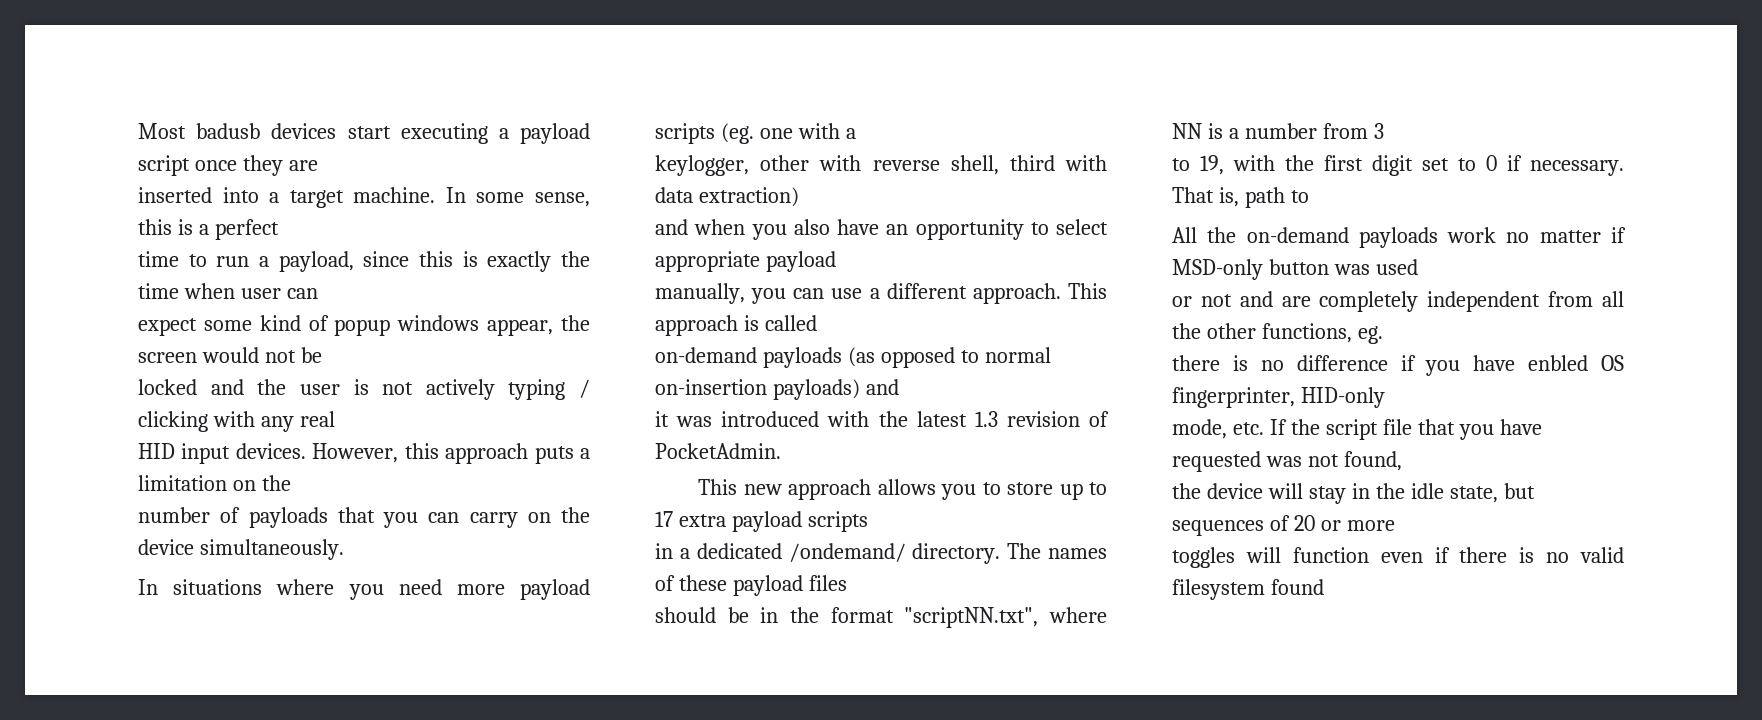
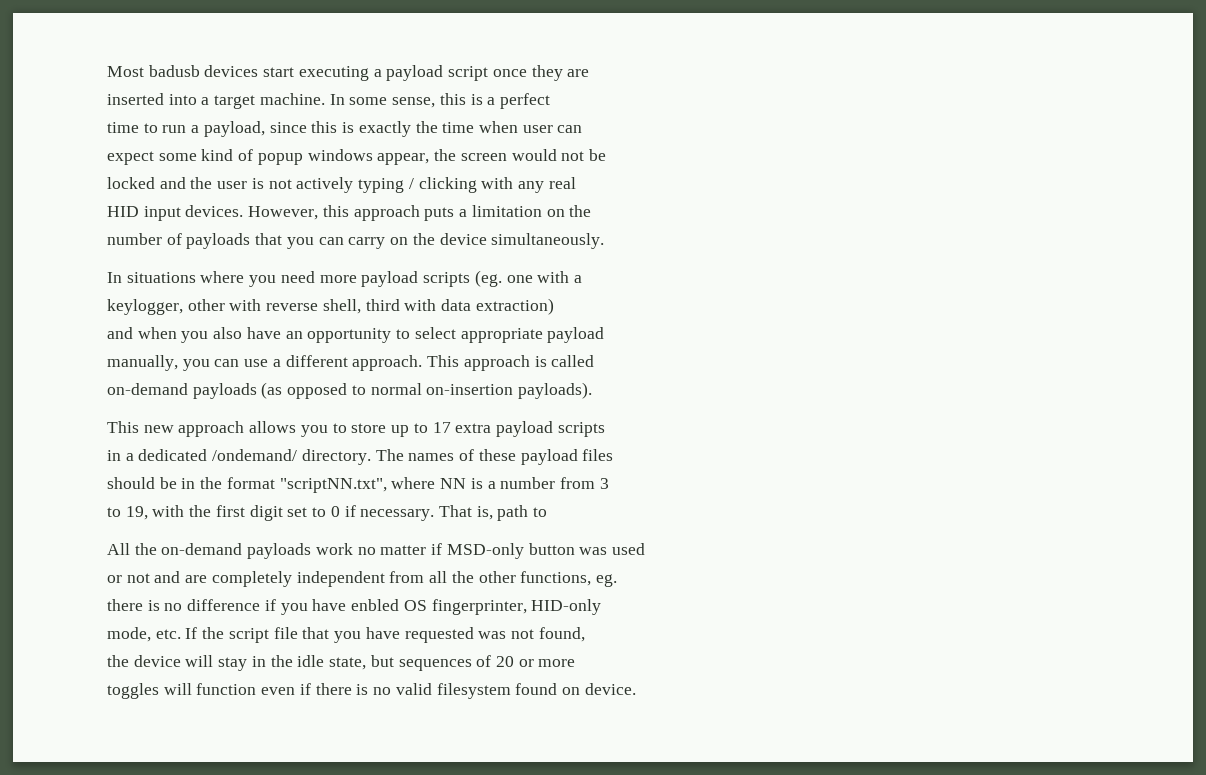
[772,379,899,400] [655,411,1109,427] [655,443,781,459] payloads) and // it was introduced with the latest 1.3 revision of PocketAdmin. -> [518,382,593,399] payloads).
(1324, 587) none -> [561,683,636,695] on device.

